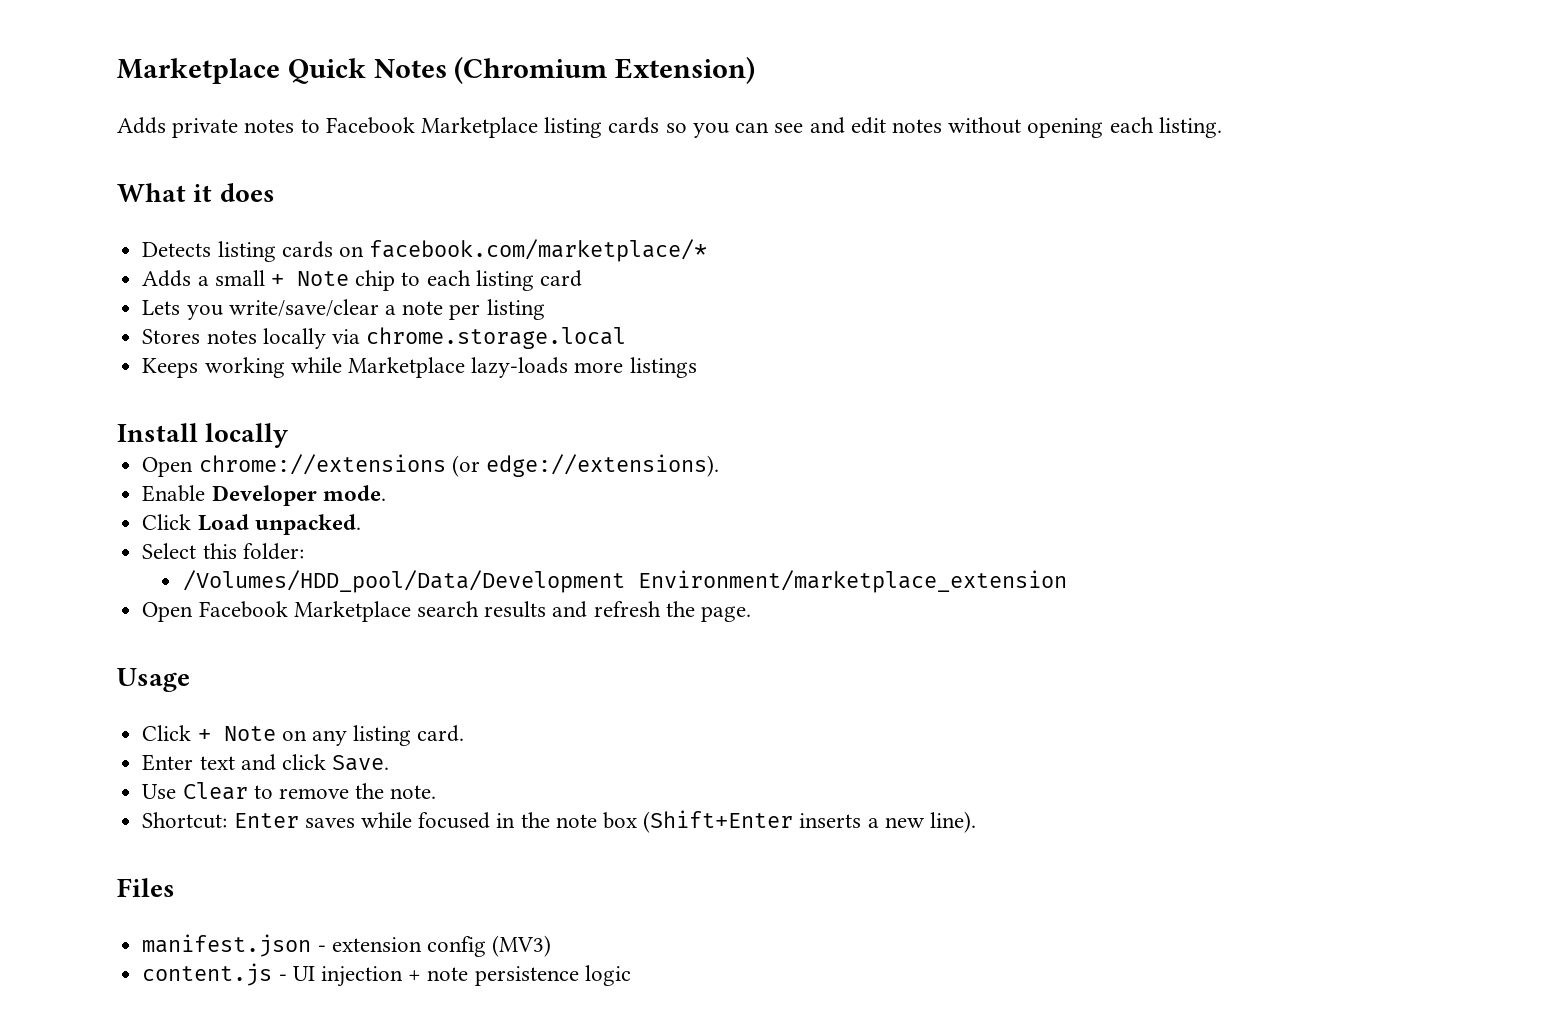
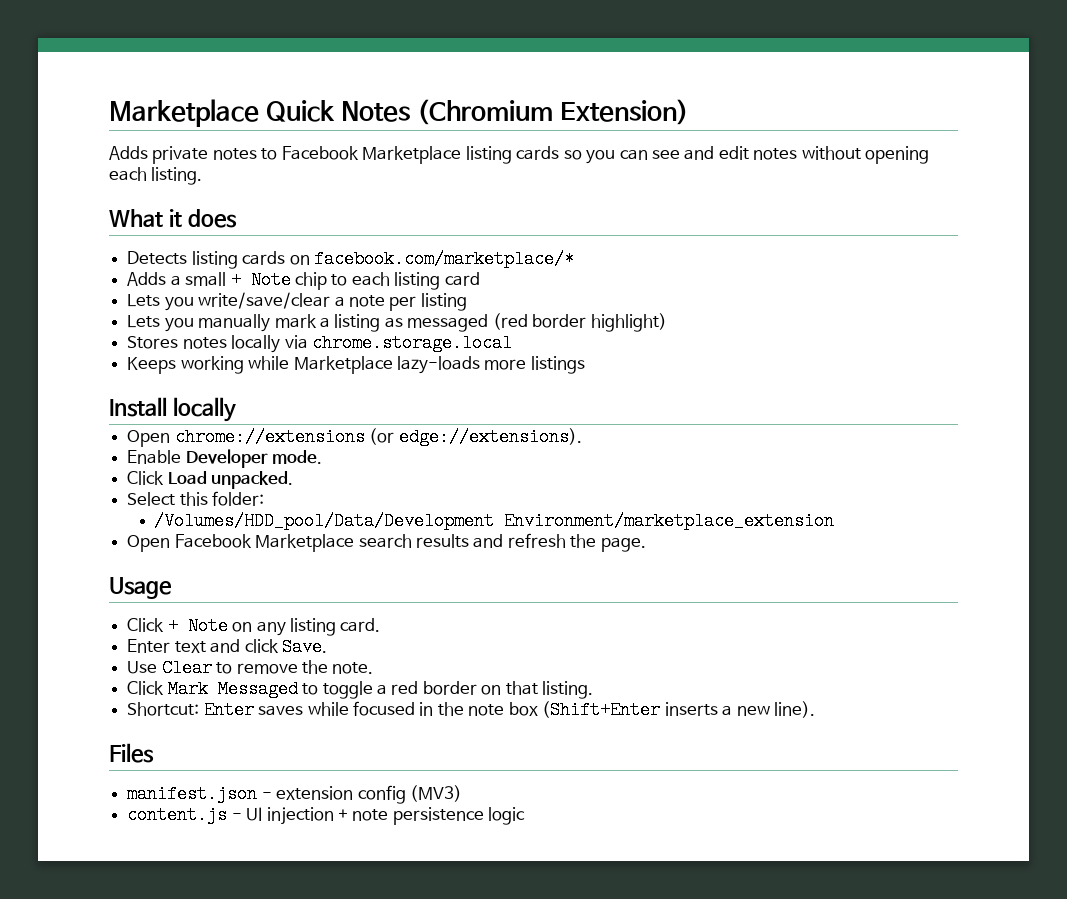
(545, 309) none -> [127,313,667,332] // Lets you manually mark a listing as messaged (red border highlight)
(437, 792) none -> [127,680,594,699] // Click Mark Messaged to toggle a red border on that listing.

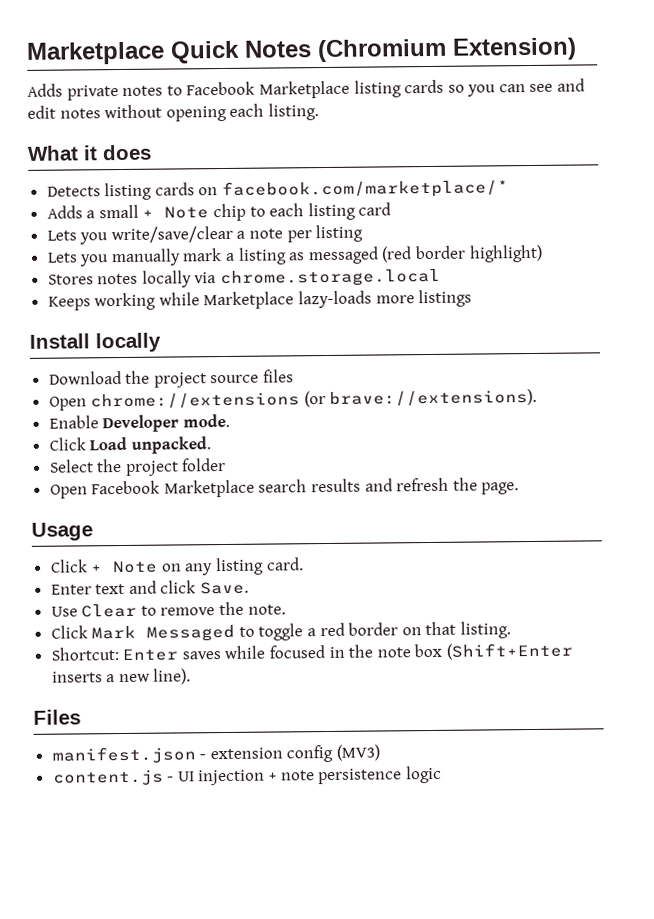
(236, 409) none -> [48,369,295,388] // Download the project source files
[398,428,582,446] edge://extensions). -> [329,388,538,407] brave://extensions).
[179,491,265,506] [154,512,835,530] this folder: // /Volumes/HDD_pool/Data/Development Environment/marketplace_extension -> [96,457,227,476] the project folder

